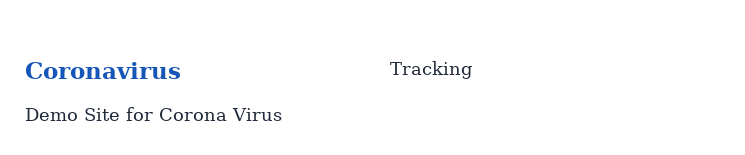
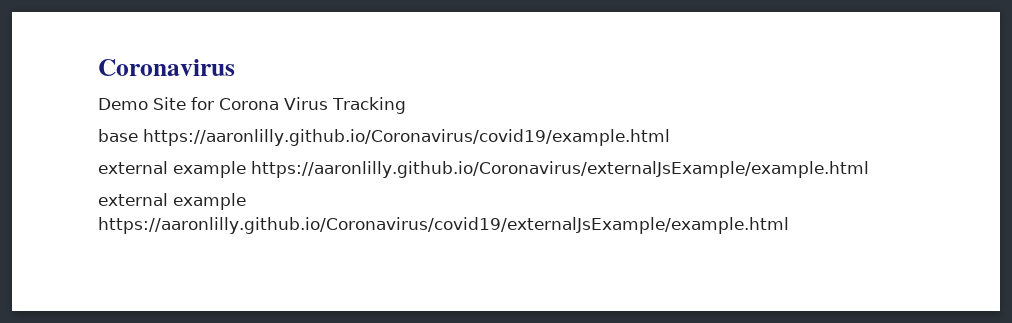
(473, 70) none -> [98,129,670,146] [98,161,869,178] [98,193,246,210] [98,217,789,234] // base https://aaronlilly.github.io/Coronavirus/covid19/example.html // external example https://aaronlilly.github.io/Coronavirus/externalJsExample/example.html // external example https://aaronlilly.github.io/Coronavirus/covid19/externalJsExample/example.html

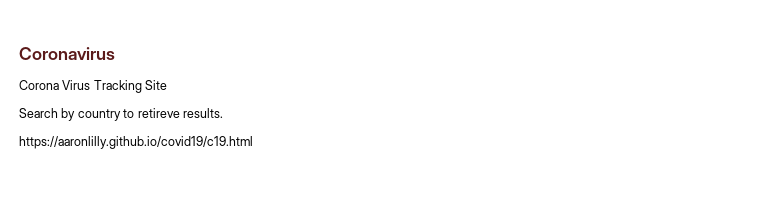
[98,97,214,110] Demo Site for -> (115, 53) none
[98,129,670,146] [98,161,869,178] [98,193,246,210] [98,217,789,234] // base https://aaronlilly.github.io/Coronavirus/covid19/example.html // external example https://aaronlilly.github.io/Coronavirus/externalJsExample/example.html // external example https://aaronlilly.github.io/Coronavirus/covid19/externalJsExample/example.html -> [145,80,168,90] [19,108,223,121] [19,136,253,149] Site // Search by country to retireve results. // https://aaronlilly.github.io/covid19/c19.html

